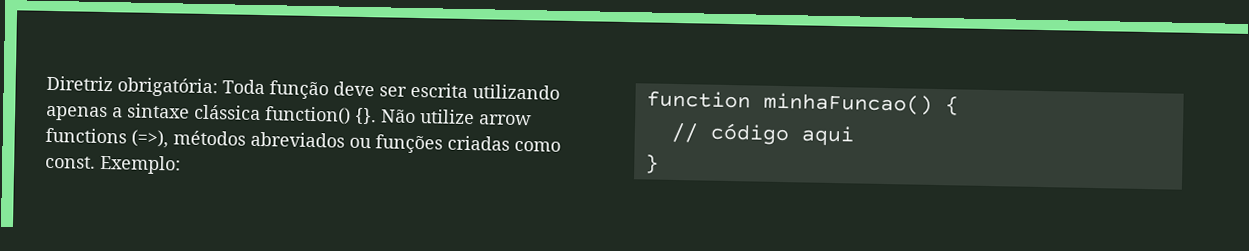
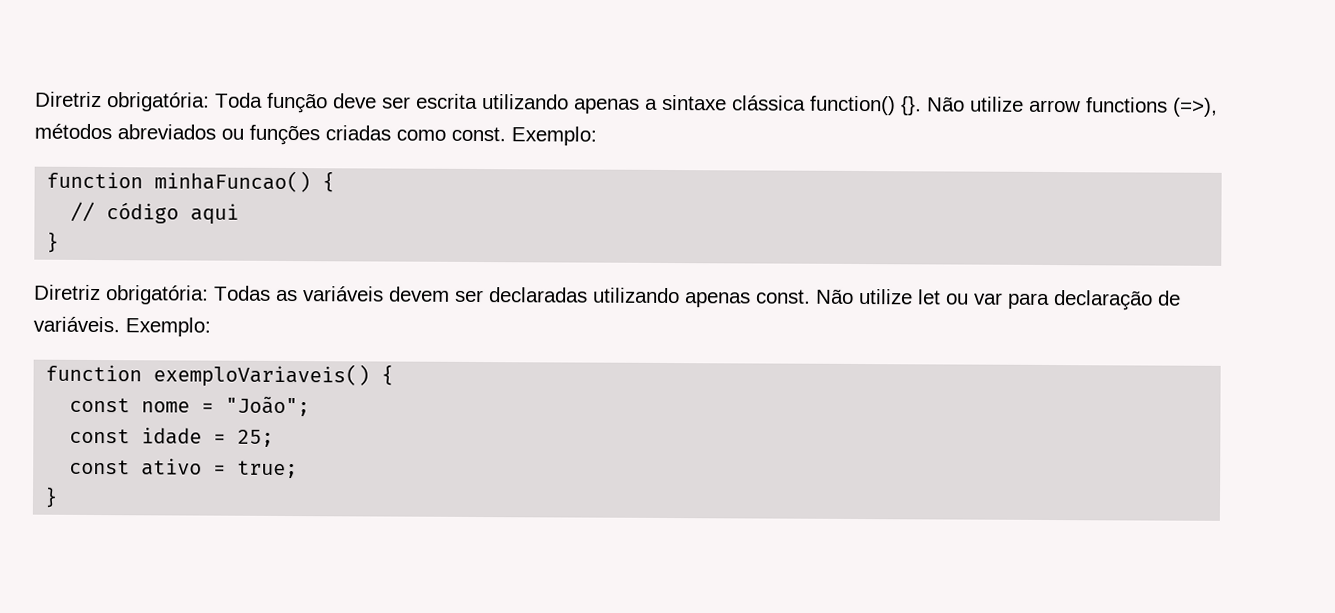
(659, 164) none -> [34,284,1181,311] [33,316,211,337] [45,363,395,388] [69,395,311,417] [69,427,275,447] [69,458,299,479] [44,486,59,508] // Diretriz obrigatória: Todas as variáveis devem ser declaradas utilizando apenas const. Não utilize let ou var para declaração de variáveis. Exemplo: // function exemploVariaveis() { // const nome = "João"; // const idade = 25; // const ativo = true; // }

